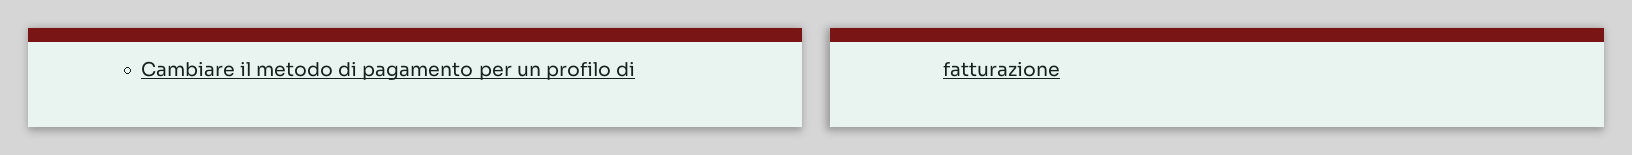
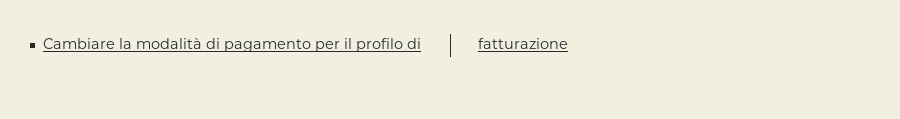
[240,61,334,77] il metodo -> [118,38,202,49] la modalità
[516,65,541,77] un -> [343,38,352,49] il

